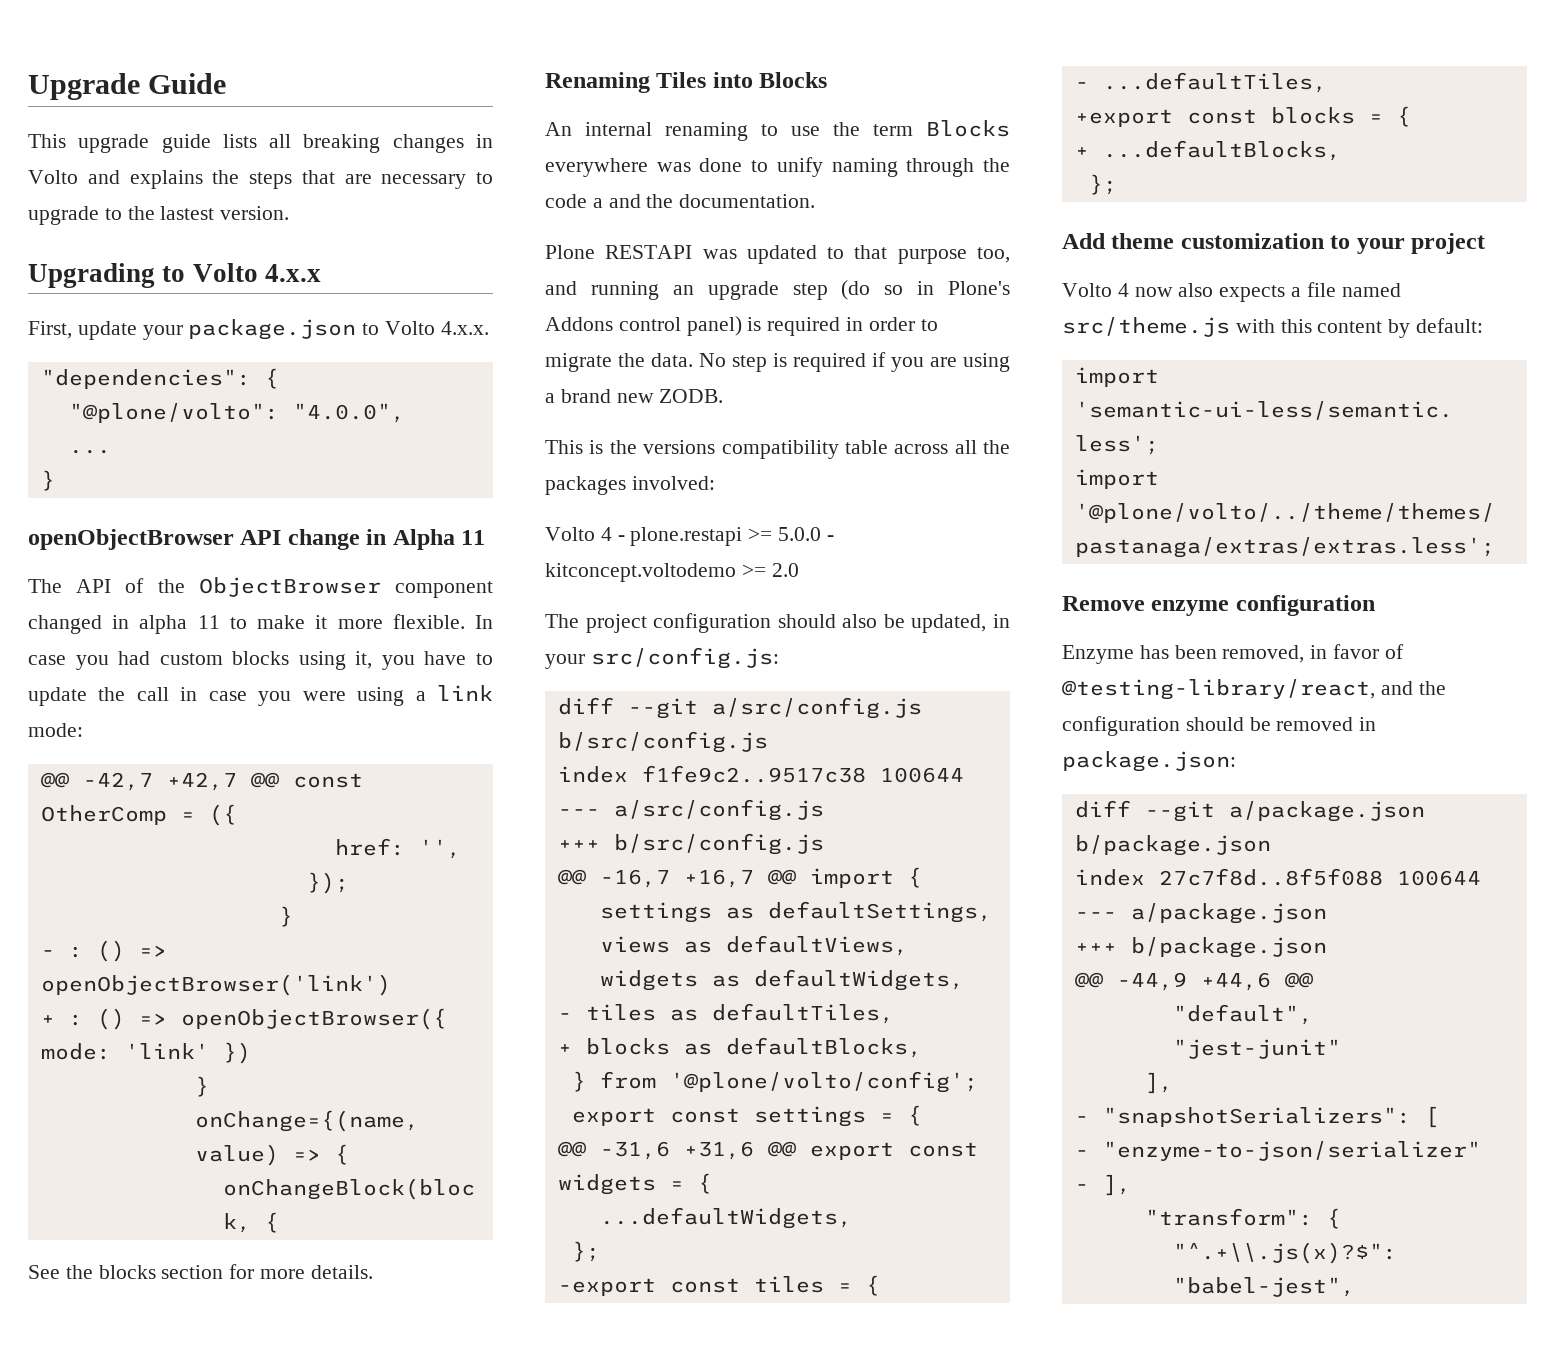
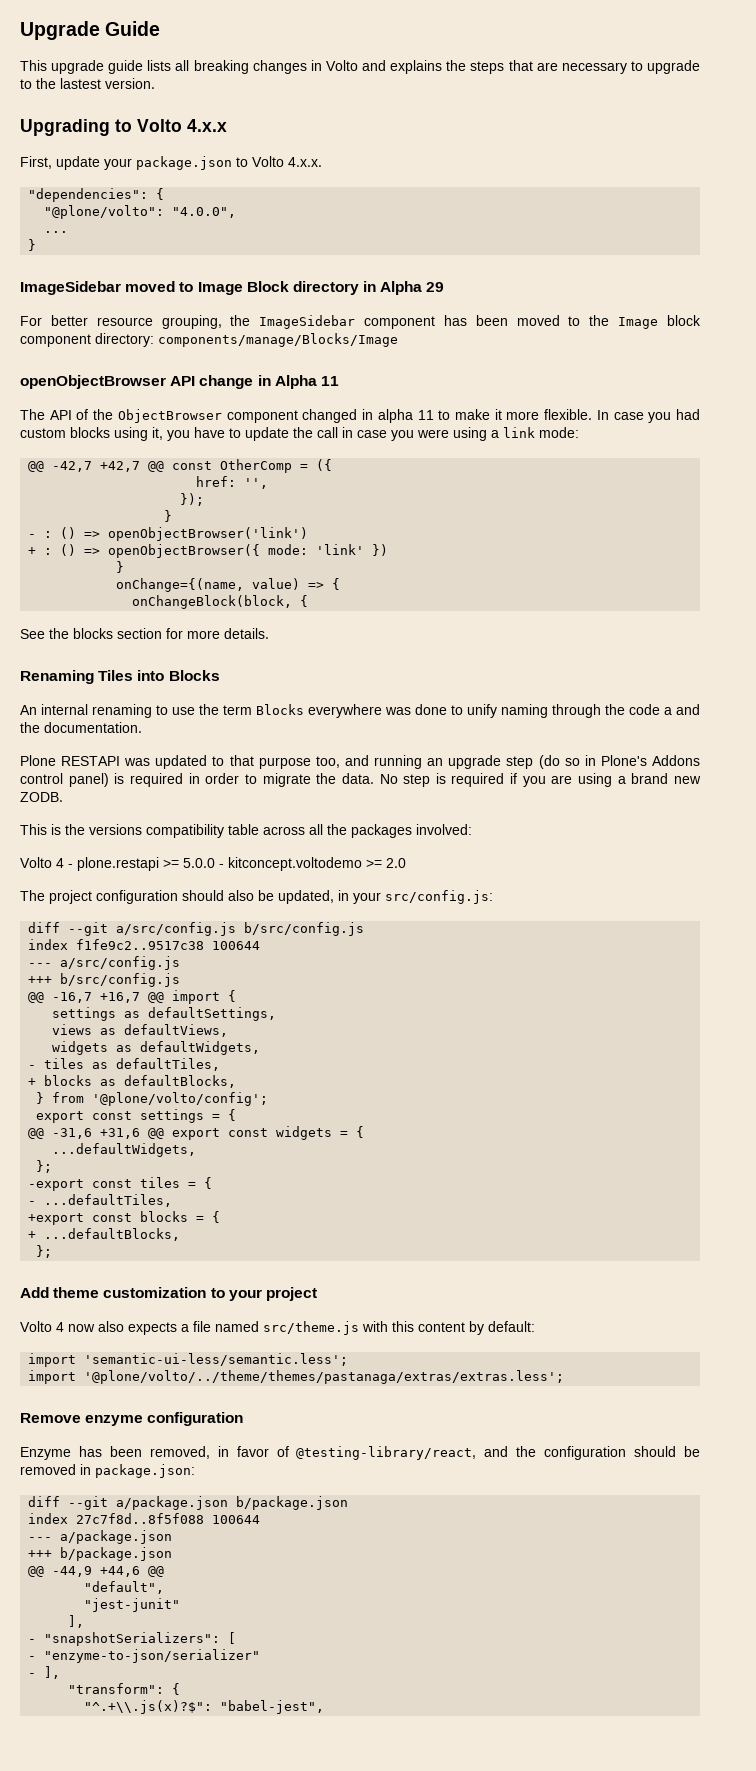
(55, 480) none -> [20,281,445,295] [20,315,701,329] [20,333,398,347] // ImageSidebar moved to Image Block directory in Alpha 29 // For better resource grouping, the ImageSidebar component has been moved to the Image block component directory: components/manage/Blocks/Image

